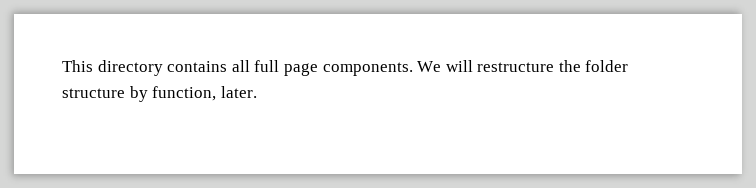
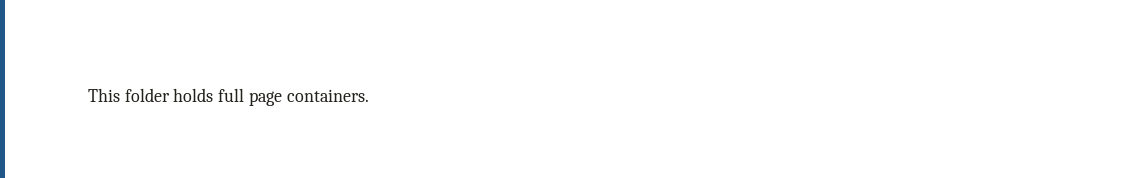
[97,60,629,76] [62,86,257,102] directory contains all full page components. We will restructure the folder structure by function, later. -> [124,88,369,106] folder holds full page containers.

